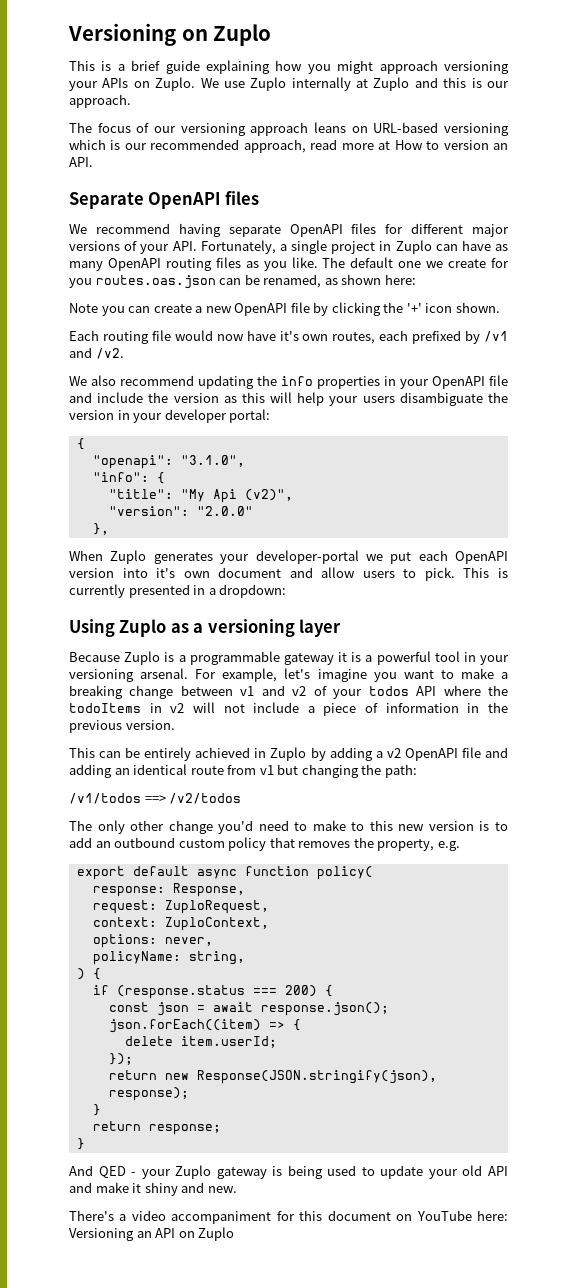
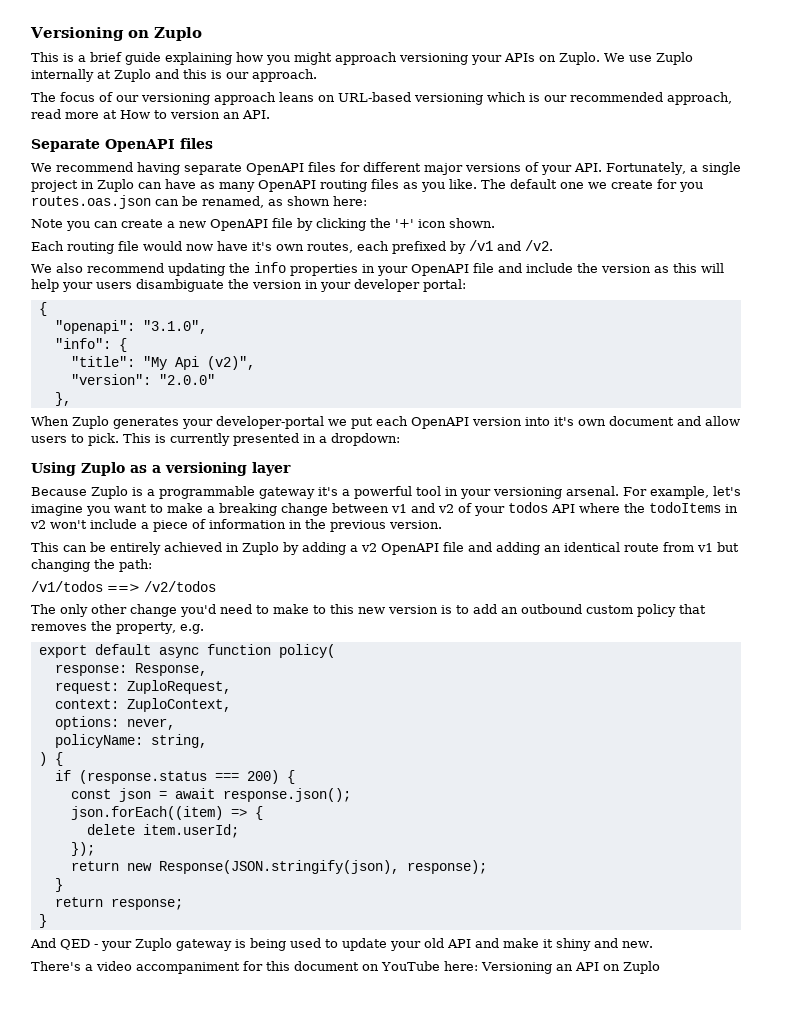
[338,652,362,662] it is -> [318,487,338,496] it's
[192,702,245,713] will not -> [50,520,87,529] won't

